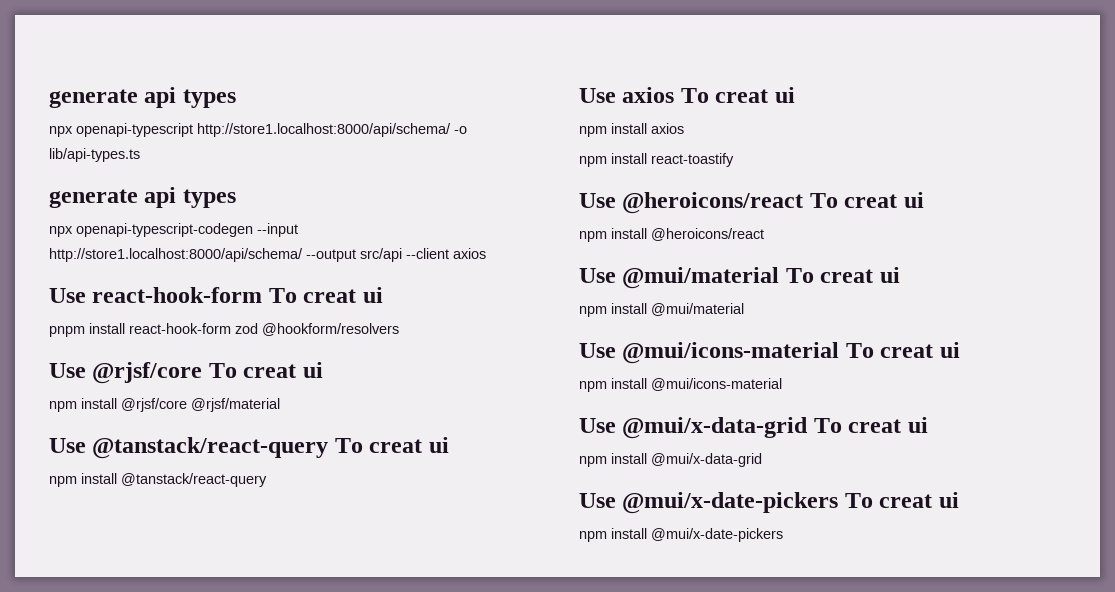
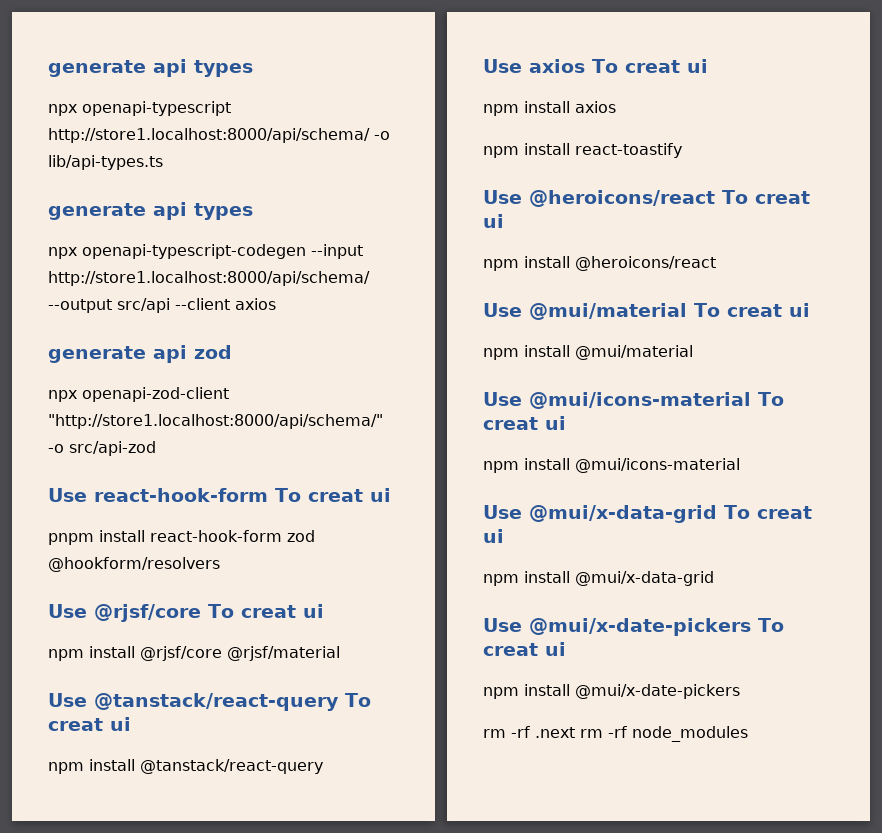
(486, 253) none -> [48,345,232,363] [48,387,229,402] [48,414,383,429] [48,441,156,456] // generate api zod // npx openapi-zod-client "http://store1.localhost:8000/api/schema/" -o src/api-zod
(783, 535) none -> [483,726,748,742] // rm -rf .next rm -rf node_modules

